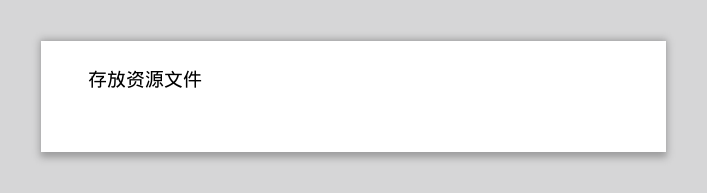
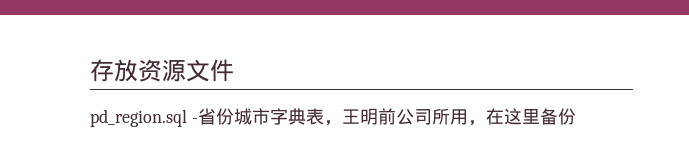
(202, 79) none -> [90,108,576,127] // pd_region.sql -省份城市字典表，王明前公司所用，在这里备份

